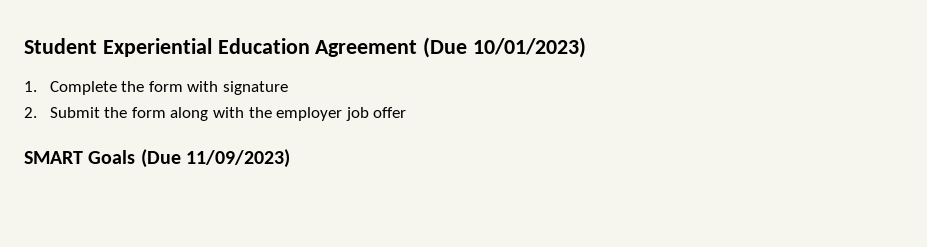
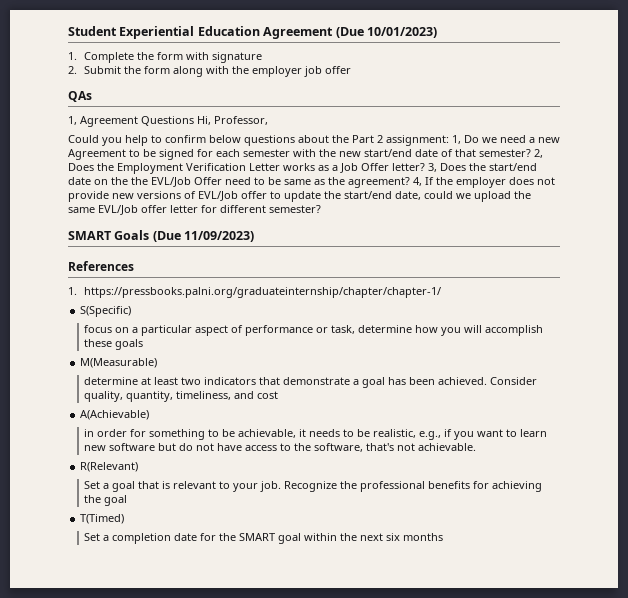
[24,149,291,168] SMART Goals (Due 11/09/2023) -> [68,91,92,102] [68,116,268,127] [68,135,560,146] [68,149,543,160] [68,163,537,174] [68,177,555,188] [68,191,531,202] [68,205,321,215] [68,230,255,242] [68,261,134,271] [68,287,442,298] [80,306,132,317] [84,325,544,336] [84,339,144,350] [80,358,158,368] [84,377,538,388] [84,391,279,402] [80,410,150,420] [84,429,548,440] [84,443,477,452] [80,462,139,472] [84,481,543,492] [84,495,128,506] [80,514,125,524] [84,533,444,544] QAs // 1, Agreement Questions Hi, Professor, // Could you help to confirm below questions about the Part 2 assignment: 1, Do we need a new Agreement to be signed for each semester with the new start/end date of that semester? 2, Does the Employment Verification Letter works as a Job Offer letter? 3, Does the start/end date on the the EVL/Job Offer need to be same as the agreement? 4, If the employer does not provide new versions of EVL/Job offer to update the start/end date, could we upload the same EVL/Job offer letter for different semester? // SMART Goals (Due 11/09/2023) // References // 1. https://pressbooks.palni.org/graduateinternship/chapter/chapter-1/ // S(Specific) // focus on a particular aspect of performance or task, determine how you will accomplish these goals // M(Measurable) // determine at least two indicators that demonstrate a goal has been achieved. Consider quality, quantity, timeliness, and cost // A(Achievable) // in order for something to be achievable, it needs to be realistic, e.g., if you want to learn new software but do not have access to the software, that's not achievable. // R(Relevant) // Set a goal that is relevant to your job. Recognize the professional benefits for achieving the goal // T(Timed) // Set a completion date for the SMART goal within the next six months

